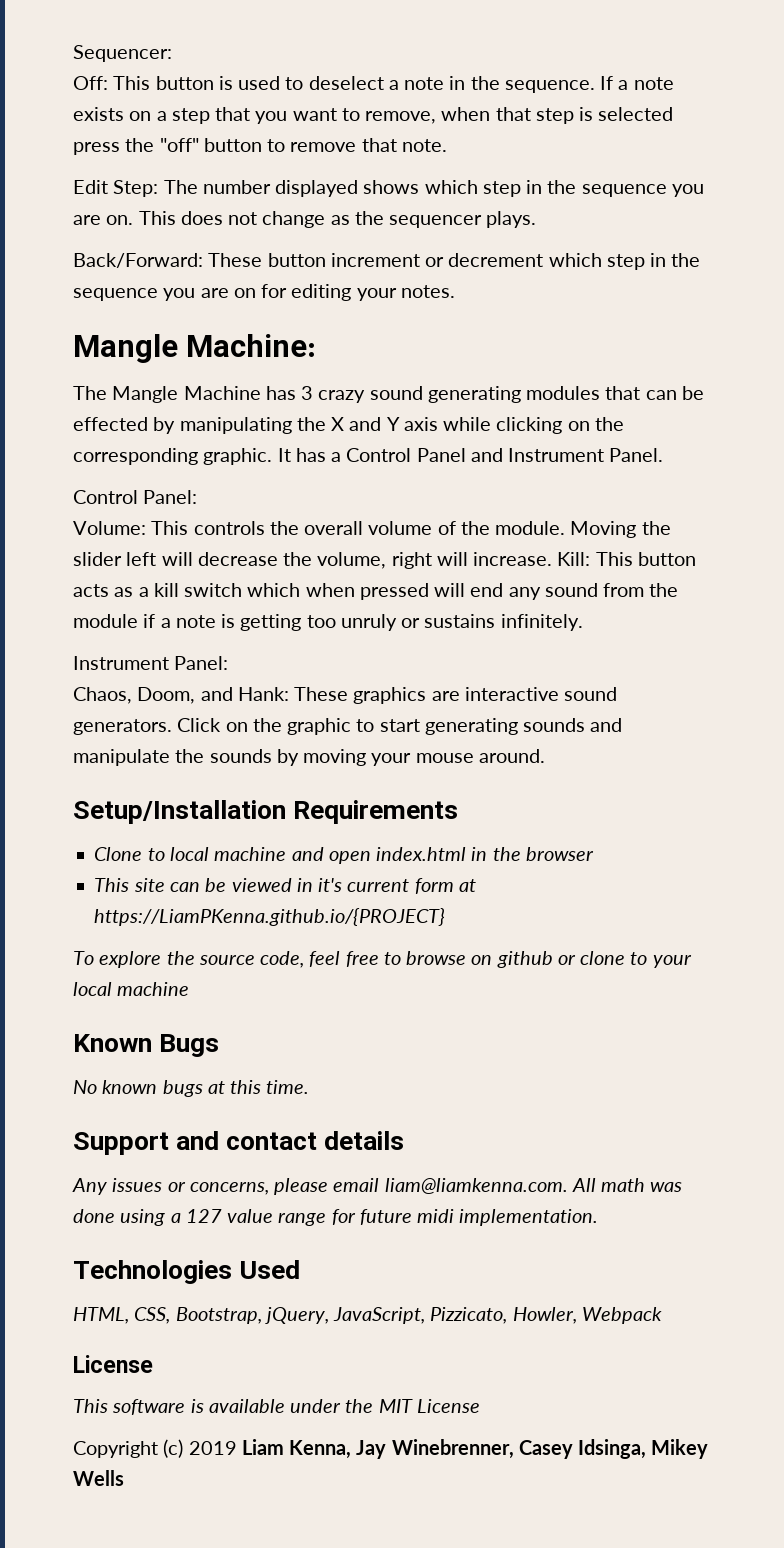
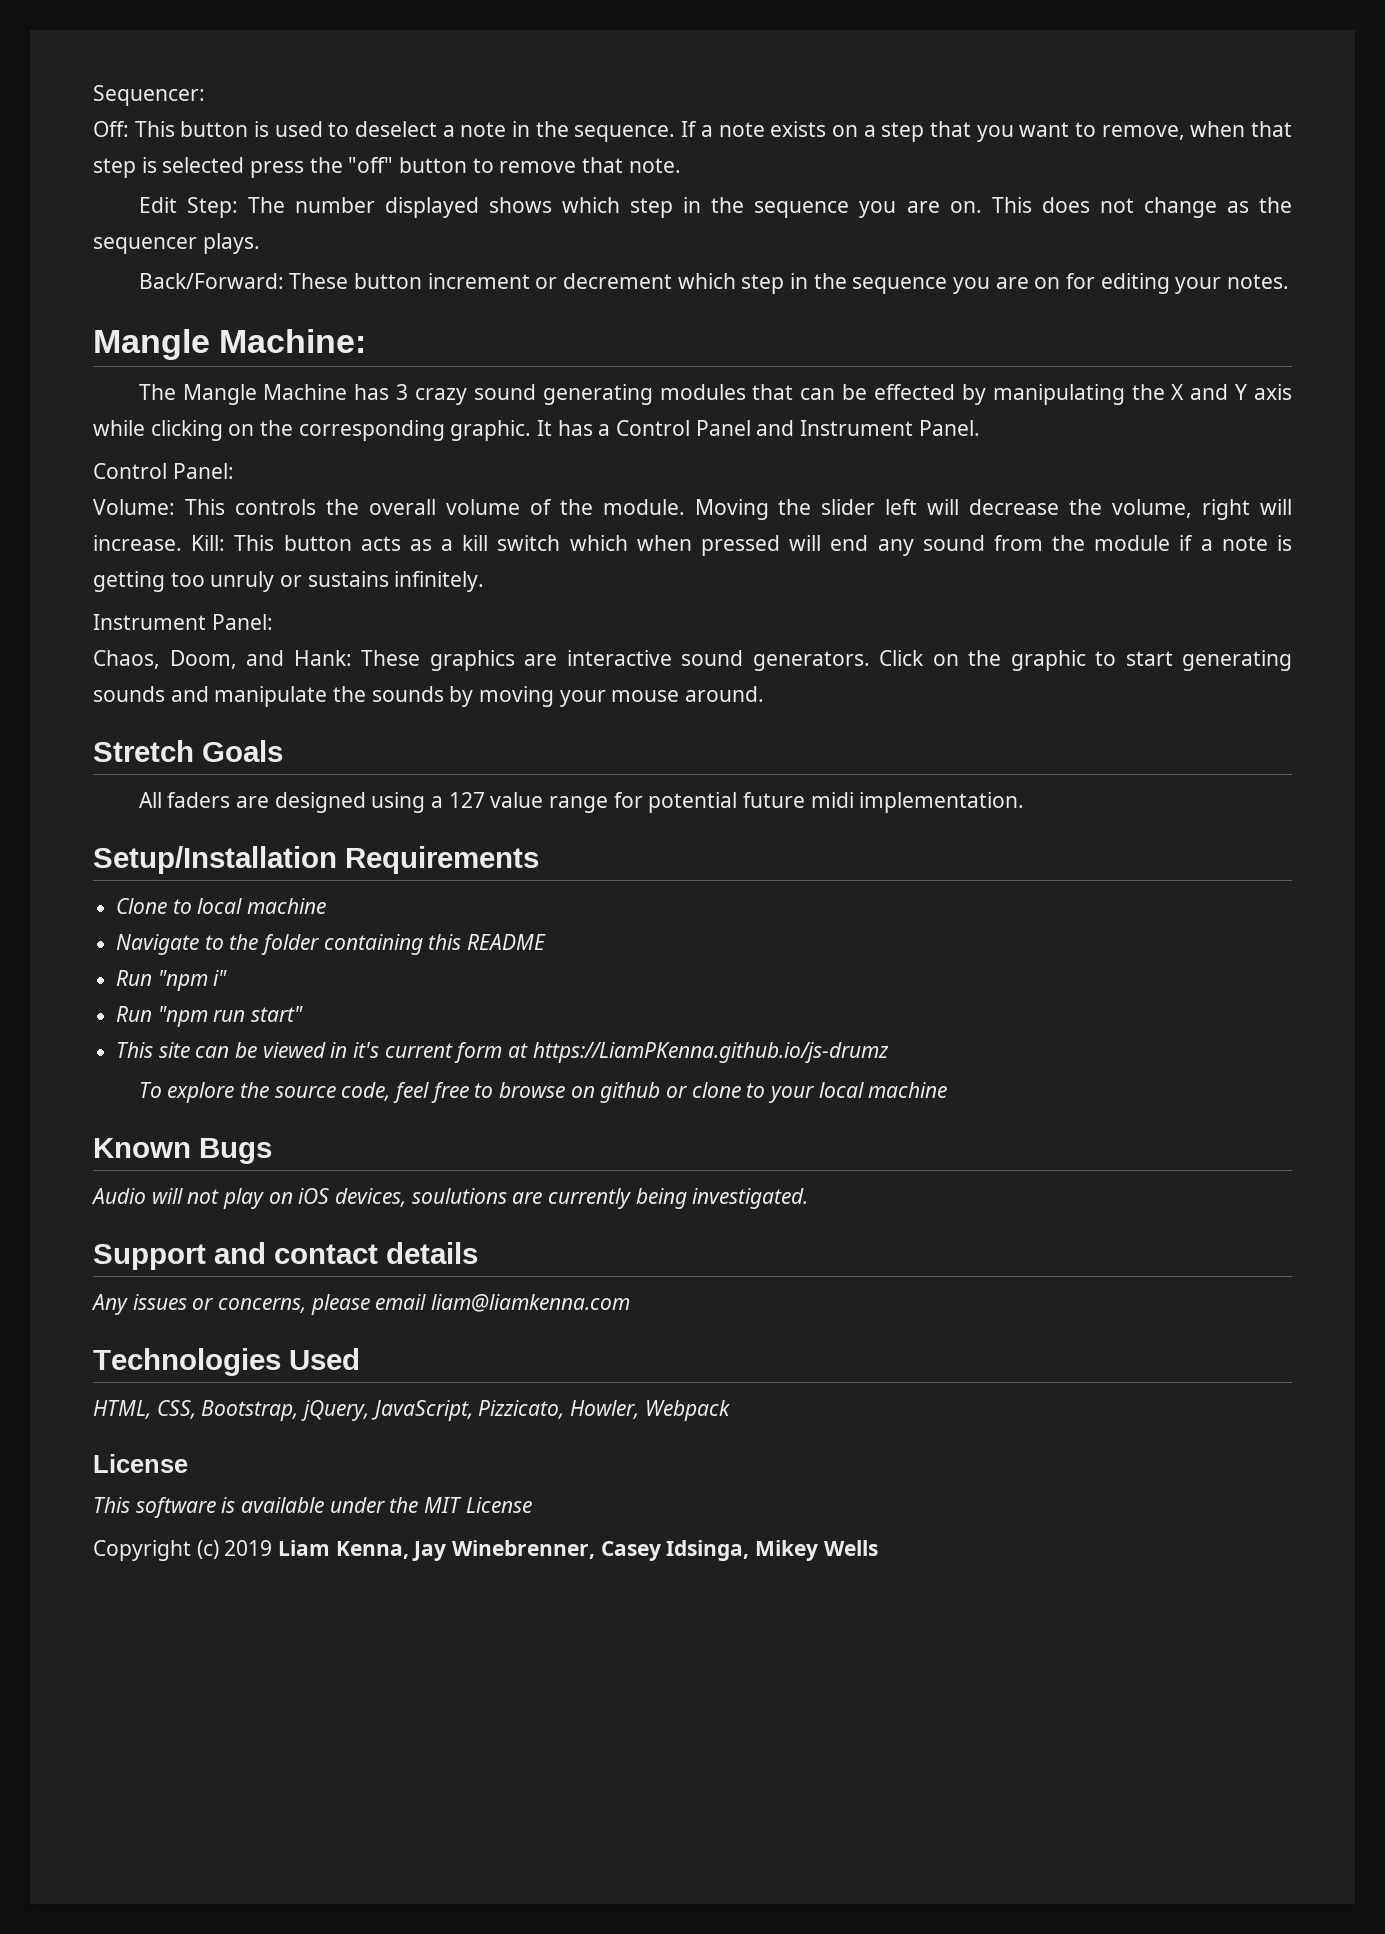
(545, 756) none -> [93,740,283,762] [138,792,1025,813] // Stretch Goals // All faders are designed using a 127 value range for potential future midi implementation.
[291,847,594,864] and open index.html in the browser -> [116,934,547,955] [116,970,228,991] [116,1006,304,1027] // Navigate to the folder containing this README // Run "npm i" // Run "npm run start"
[94,908,446,926] https://LiamPKenna.github.io/{PROJECT} -> [532,1042,889,1063] https://LiamPKenna.github.io/js-drumz
[73,1080,310,1097] No known bugs at this time. -> [91,1188,809,1209] Audio will not play on iOS devices, soulutions are currently being investigated.
[384,1178,683,1194] [73,1209,599,1226] liam@liamkenna.com. All math was done using a 127 value range for future midi implementation. -> [431,1294,631,1312] liam@liamkenna.com

